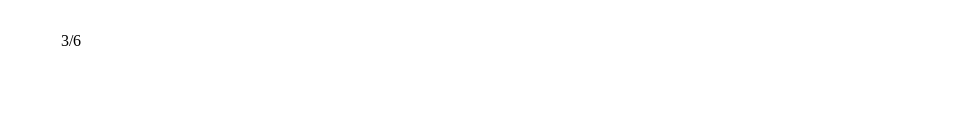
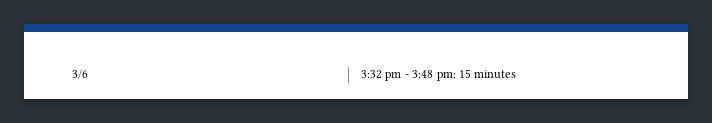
(81, 40) none -> [361,69,517,81] // 3:32 pm - 3:48 pm: 15 minutes

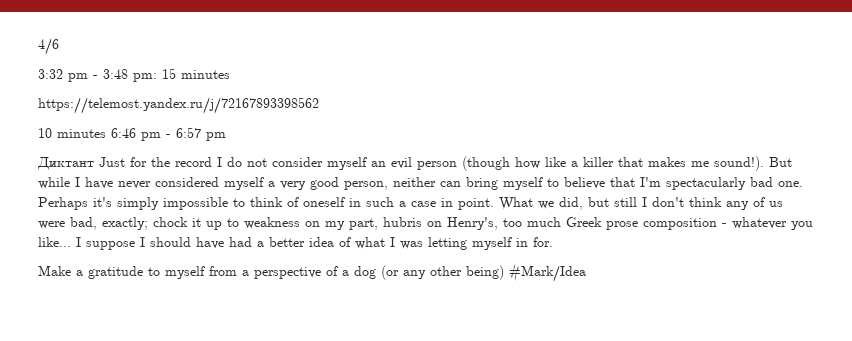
[72,70,88,79] 3/6 -> [38,38,59,55] 4/6
(517, 74) none -> [38,97,319,114] [38,127,226,141] [37,156,792,171] [38,177,803,190] [38,197,783,210] [38,217,813,230] [38,237,553,250] [38,264,586,282] // https://telemost.yandex.ru/j/72167893398562 // 10 minutes 6:46 pm - 6:57 pm // Диктант Just for the record I do not consider myself an evil person (though how like a killer that makes me sound!). But while I have never considered myself a very good person, neither can bring myself to believe that I'm spectacularly bad one. Perhaps it's simply impossible to think of oneself in such a case in point. What we did, but still I don't think any of us were bad, exactly; chock it up to weakness on my part, hubris on Henry's, too much Greek prose composition - whatever you like... I suppose I should have had a better idea of what I was letting myself in for. // Make a gratitude to myself from a perspective of a dog (or any other being) #Mark/Idea

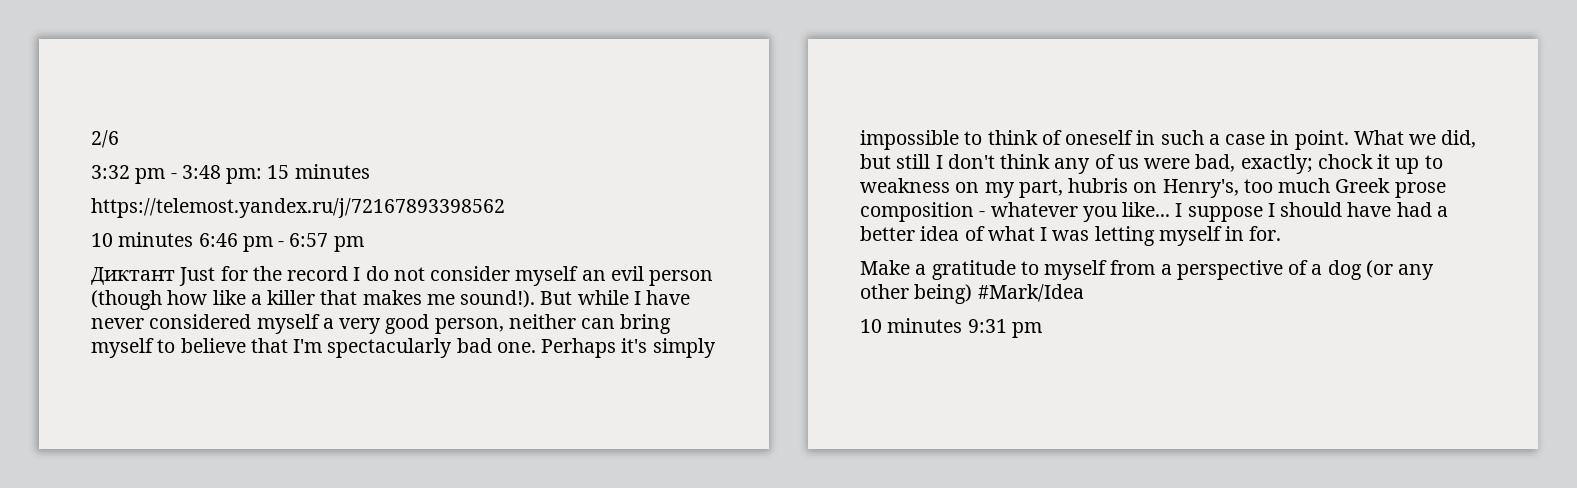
[38,38,59,55] 4/6 -> [91,130,119,148] 2/6
(586, 273) none -> [860,318,1042,338] // 10 minutes 9:31 pm

